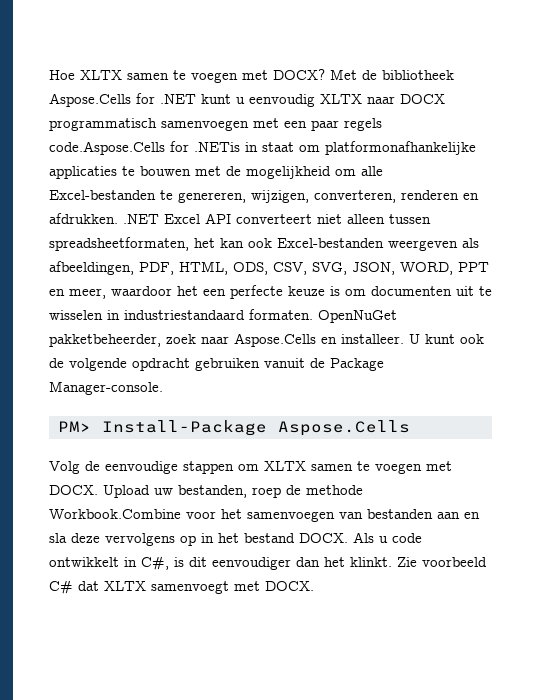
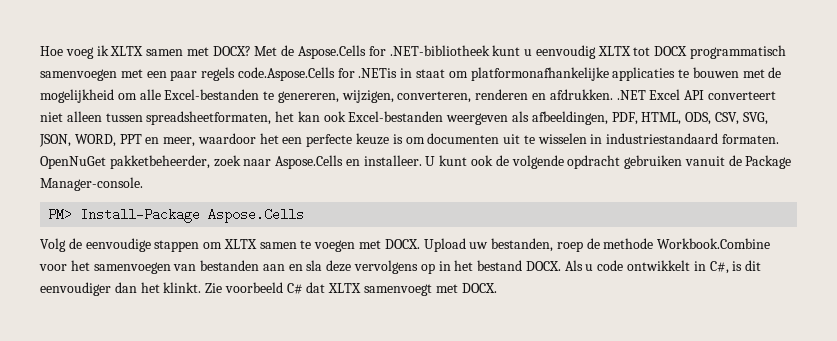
[80,70,238,83] XLTX samen te voegen -> [65,45,184,59] voeg ik XLTX samen
[382,70,454,80] bibliotheek -> (295, 50) none
[160,94,196,104] .NET -> [389,45,490,56] .NET-bibliotheek
[367,96,395,104] naar -> [633,47,651,56] tot

